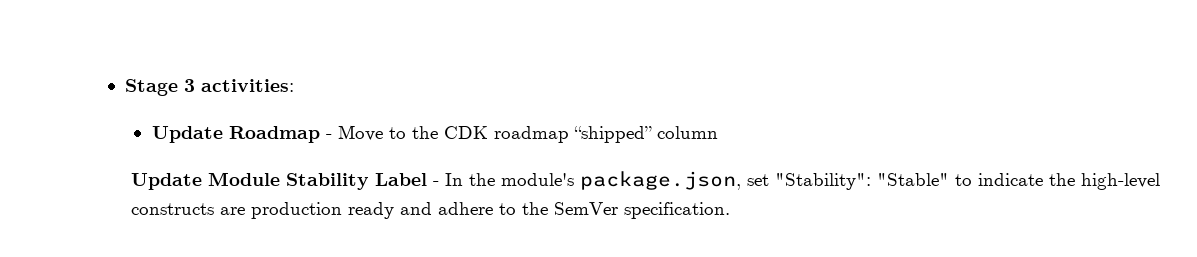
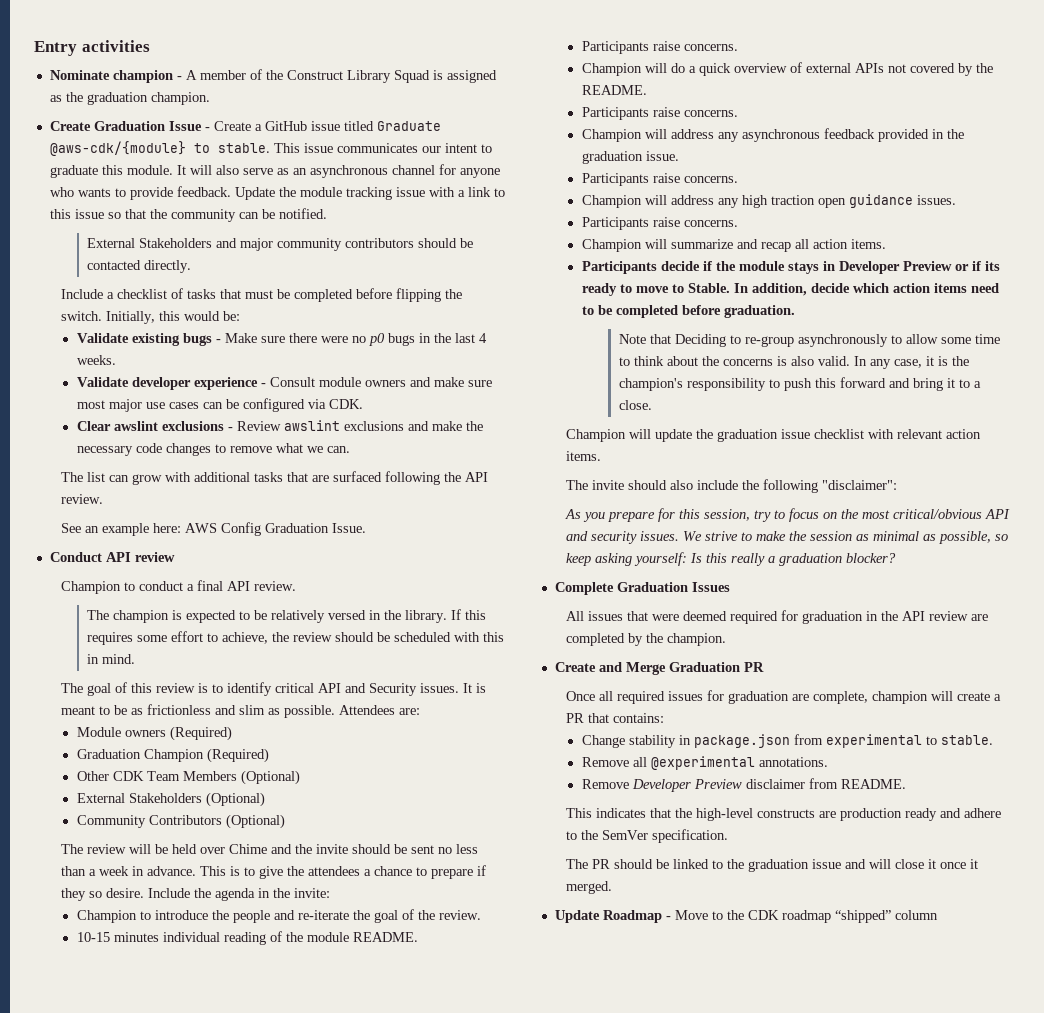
[124,79,294,96] [151,125,718,143] [130,171,1043,190] Stage 3 activities: // Update Roadmap - Move to the CDK roadmap “shipped” column // Update Module Stability Label - In the module's package.json, set "Stability": "Stable" to indicate -> [34,40,150,56] [49,69,497,83] [49,92,210,105] [49,121,441,131] [49,141,492,156] [49,164,500,178] [49,186,505,200] [49,208,327,222] [87,238,474,251] [87,260,192,273] [60,288,462,302] [60,311,240,324] [76,333,487,346] [76,355,116,365] [76,377,492,390] [76,398,363,412] [76,420,483,431] [76,443,350,456] [60,471,488,485] [60,494,103,504] [60,522,366,536] [49,552,175,562] [60,580,296,594] [87,609,487,623] [87,631,505,645] [87,654,136,664] [60,682,486,696] [60,704,420,718] [76,726,232,741] [76,748,269,763] [76,770,300,785] [76,792,265,807] [76,814,285,829] [60,844,478,854] [60,865,486,879] [60,888,330,901] [76,909,481,923] [76,931,418,945] [581,41,738,54] [581,62,993,76] [581,85,647,95] [581,107,738,120] [581,128,964,142] [581,151,679,164] [581,173,738,186] [581,194,956,208] [581,217,738,230] [581,239,886,252] [581,261,1000,274] [581,283,999,296] [581,305,795,318] [618,334,1000,347] [618,356,969,369] [618,377,981,391] [618,400,652,410] [565,429,981,442] [565,451,601,461] [565,479,897,493] [564,508,1010,522] [565,531,1008,544] [565,552,896,566] [554,582,730,595] [565,610,988,624] [565,633,726,646] [554,662,764,675] [565,690,1001,704] [565,713,664,723] [581,734,993,748] [581,756,828,770] [581,778,906,792] [565,808,671,818] Entry activities // Nominate champion - A member of the Construct Library Squad is assigned as the graduation champion. // Create Graduation Issue - Create a GitHub issue titled Graduate @aws-cdk/{module} to stable. This issue communicates our intent to graduate this module. It will also serve as an asynchronous channel for anyone who wants to provide feedback. Update the module tracking issue with a link to this issue so that the community can be notified. // External Stakeholders and major community contributors should be contacted directly. // Include a checklist of tasks that must be completed before flipping the switch. Initially, this would be: // Validate existing bugs - Make sure there were no p0 bugs in the last 4 weeks. // Validate developer experience - Consult module owners and make sure most major use cases can be configured via CDK. // Clear awslint exclusions - Review awslint exclusions and make the necessary code changes to remove what we can. // The list can grow with additional tasks that are surfaced following the API review. // See an example here: AWS Config Graduation Issue. // Conduct API review // Champion to conduct a final API review. // The champion is expected to be relatively versed in the library. If this requires some effort to achieve, the review should be scheduled with this in mind. // The goal of this review is to identify critical API and Security issues. It is meant to be as frictionless and slim as possible. Attendees are: // Module owners (Required) // Graduation Champion (Required) // Other CDK Team Members (Optional) // External Stakeholders (Optional) // Community Contributors (Optional) // The review will be held over Chime and the invite should be sent no less than a week in advance. This is to give the attendees a chance to prepare if they so desire. Include the agenda in the invite: // Champion to introduce the people and re-iterate the goal of the review. // 10-15 minutes individual reading of the module README. // Participants raise concerns. // Champion will do a quick overview of external APIs not covered by the README. // Participants raise concerns. // Champion will address any asynchronous feedback provided in the graduation issue. // Participants raise concerns. // Champion will address any high traction open guidance issues. // Participants raise concerns. // Champion will summarize and recap all action items. // Participants decide if the module stays in Developer Preview or if its ready to move to Stable. In addition, decide which action items need to be completed before graduation. // Note that Deciding to re-group asynchronously to allow some time to think about the concerns is also valid. In any case, it is the champion's responsibility to push this forward and bring it to a close. // Champion will update the graduation issue checklist with relevant action items. // The invite should also include the following "disclaimer": // As you prepare for this session, try to focus on the most critical/obvious API and security issues. We strive to make the session as minimal as possible, so keep asking yourself: Is this really a graduation blocker? // Complete Graduation Issues // All issues that were deemed required for graduation in the API review are completed by the champion. // Create and Merge Graduation PR // Once all required issues for graduation are complete, champion will create a PR that contains: // Change stability in package.json from experimental to stable. // Remove all @experimental annotations. // Remove Developer Preview disclaimer from README. // This indicates that
(730, 210) none -> [565,859,978,872] [565,881,612,894] [554,910,938,923] // The PR should be linked to the graduation issue and will close it once it merged. // Update Roadmap - Move to the CDK roadmap “shipped” column

